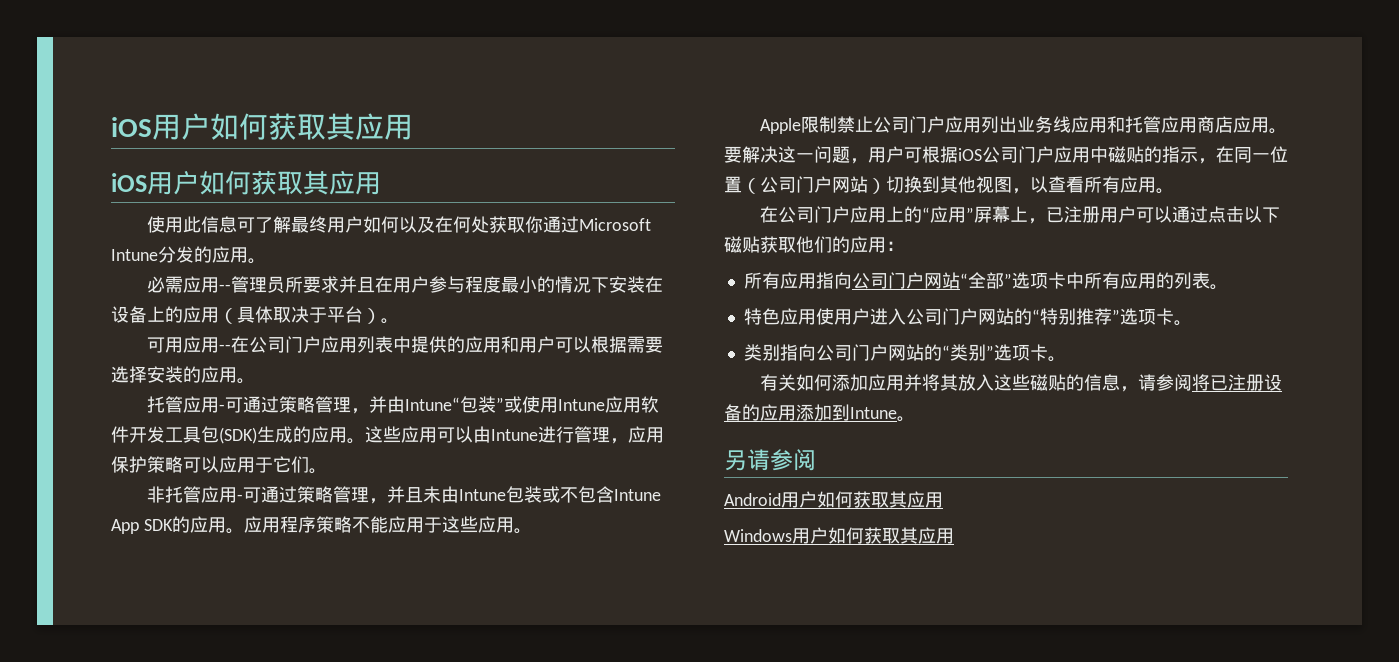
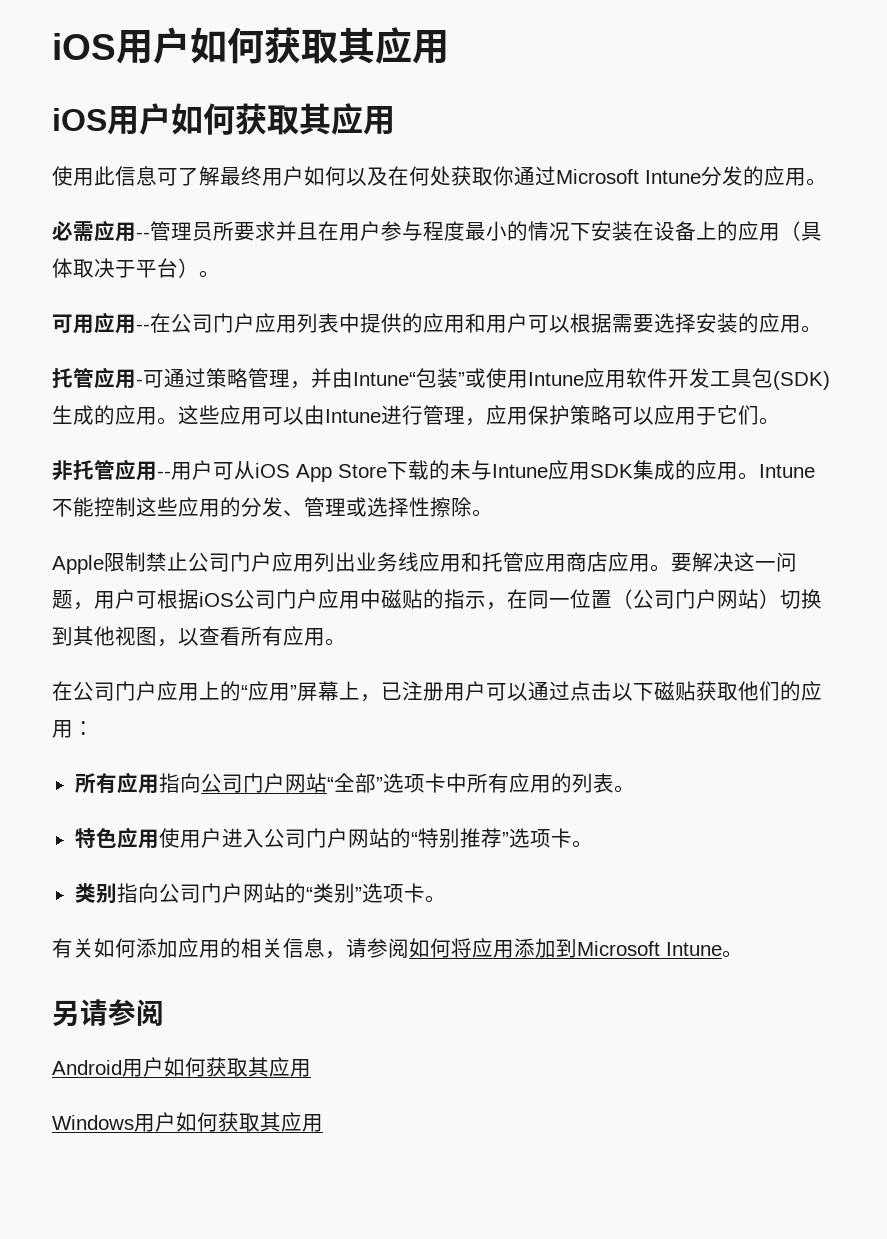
[237,486,662,504] [111,516,514,534] -可通过策略管理，并且未由Intune包装或不包含Intune App SDK的应用。应用程序策略不能应用于这些应用 -> [157,460,815,482] [52,497,472,517] --用户可从iOS App Store下载的未与Intune应用SDK集成的应用。Intune不能控制这些应用的分发、管理或选择性擦除
[904,374,1283,392] [724,404,760,421] 并将其放入这些磁贴的信息，请参阅将已注册设备的 -> [220,938,472,959] 的相关信息，请参阅如何将
(850, 412) none -> [577,941,660,956] Microsoft

